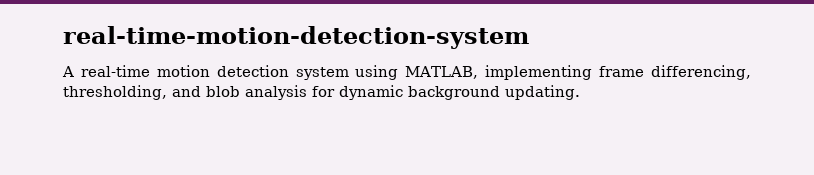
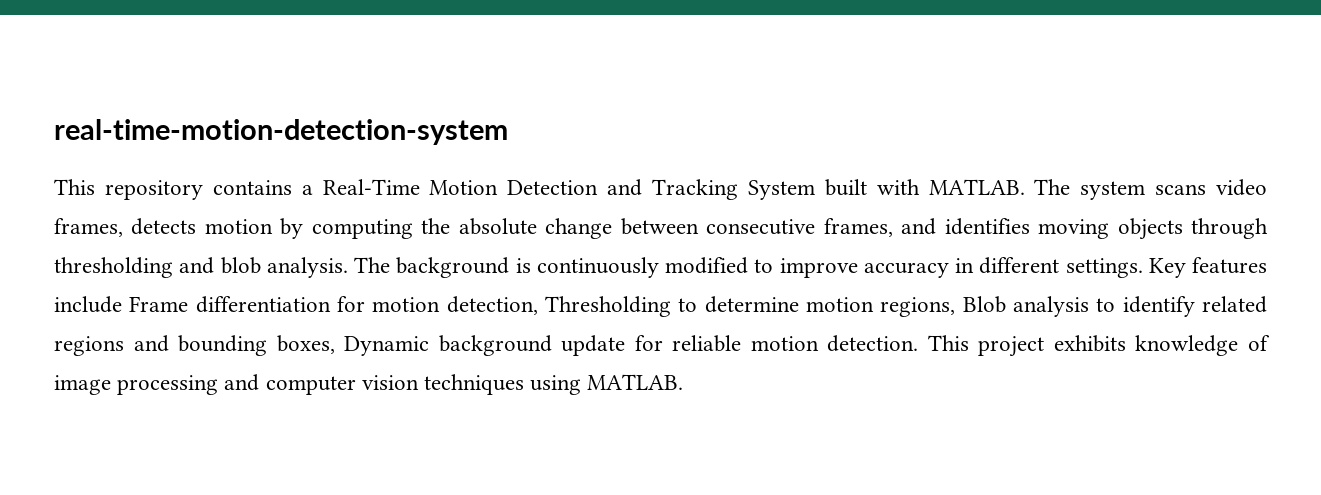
[62,65,752,80] [63,85,580,100] A real-time motion detection system using MATLAB, implementing frame differencing, thresholding, and blob analysis for dynamic background updating. -> [54,179,1267,200] [54,218,1269,240] [54,257,1267,278] [54,296,1267,317] [54,335,1270,357] [54,374,684,395] This repository contains a Real-Time Motion Detection and Tracking System built with MATLAB. The system scans video frames, detects motion by computing the absolute change between consecutive frames, and identifies moving objects through thresholding and blob analysis. The background is continuously modified to improve accuracy in different settings. Key features include Frame differentiation for motion detection, Thresholding to determine motion regions, Blob analysis to identify related regions and bounding boxes, Dynamic background update for reliable motion detection. This project exhibits knowledge of image processing and computer vision techniques using MATLAB.

